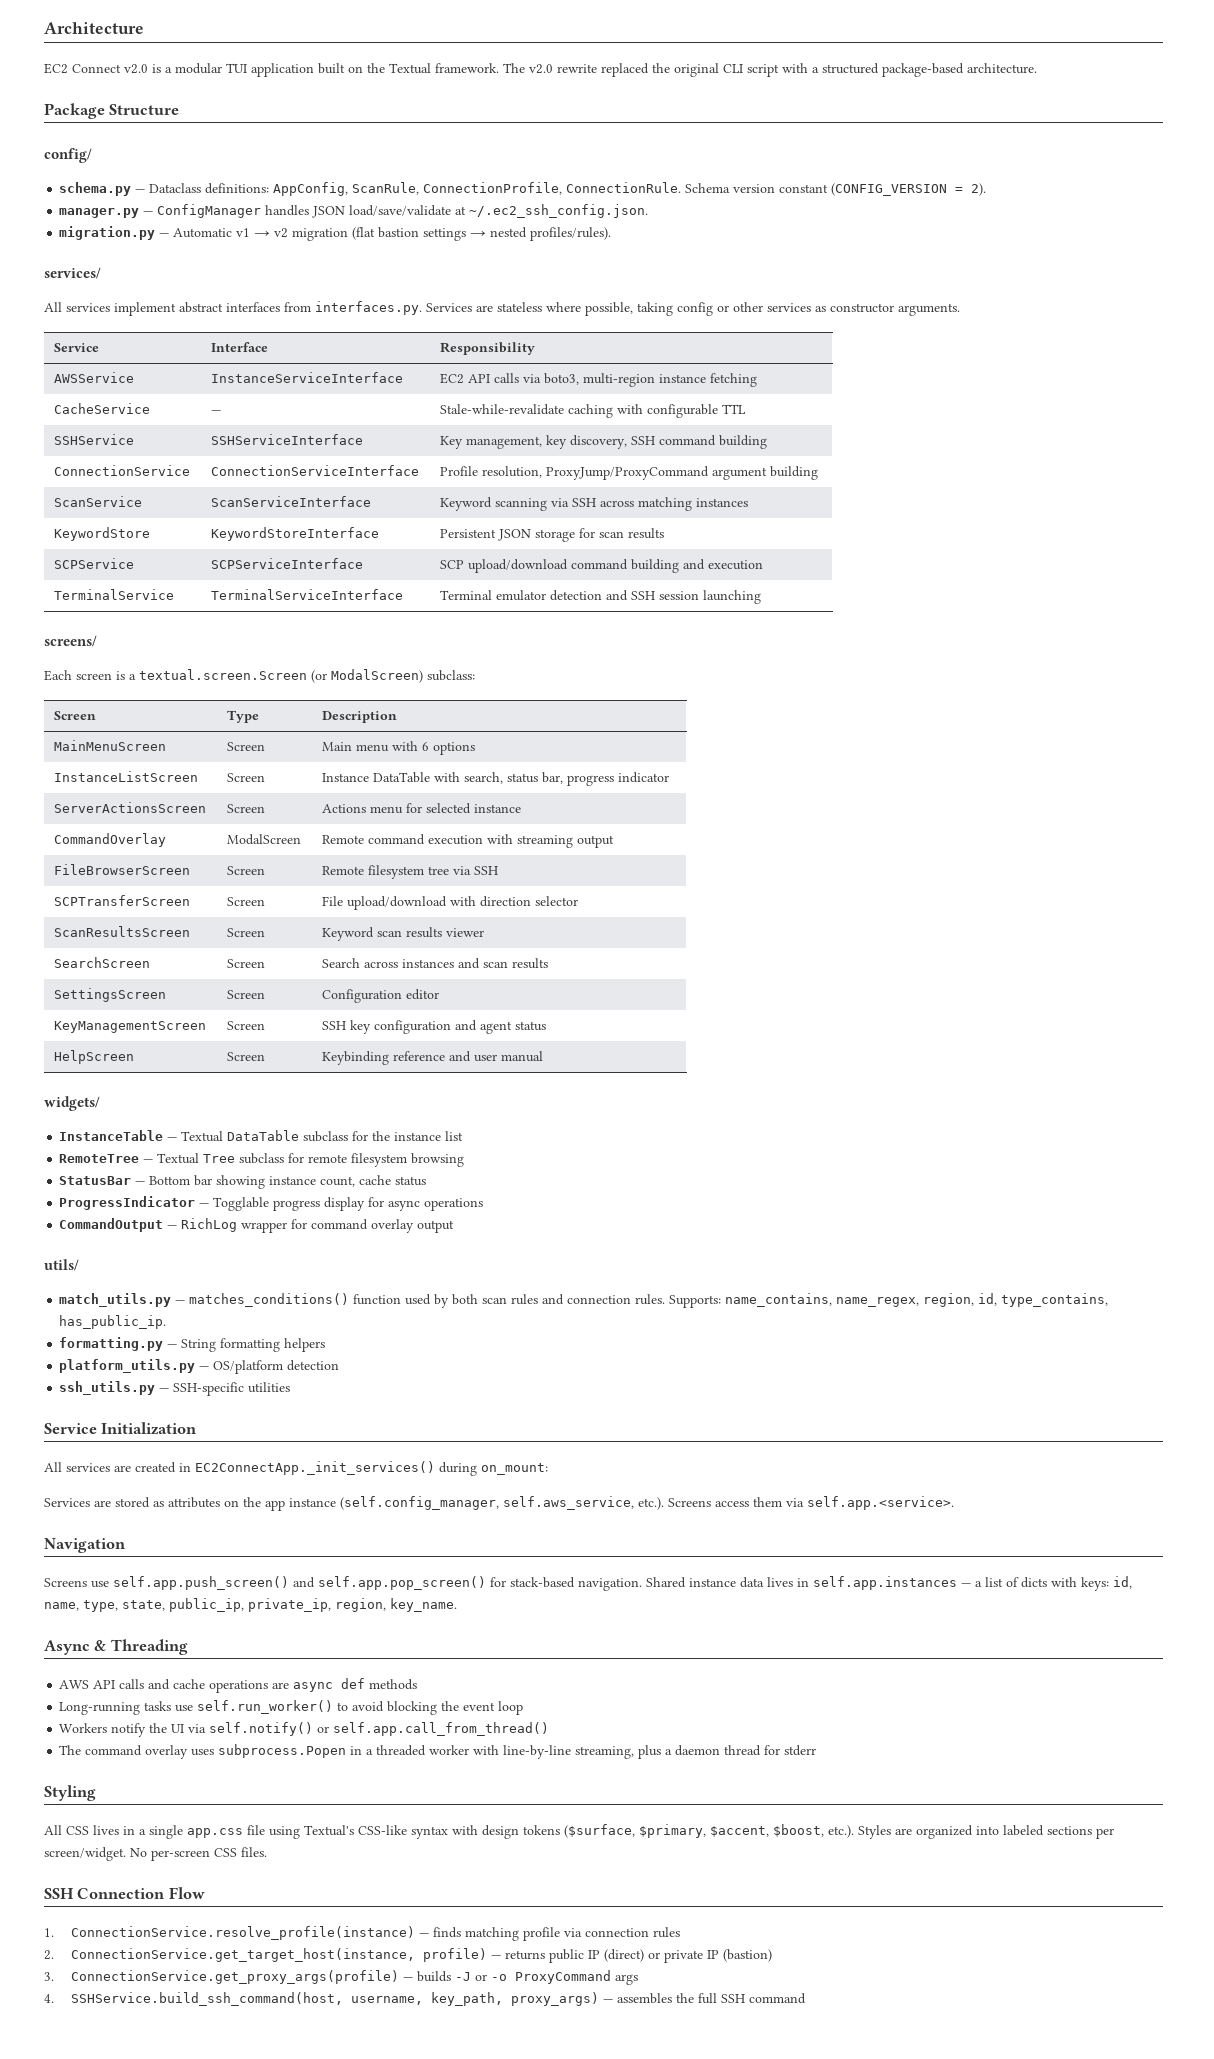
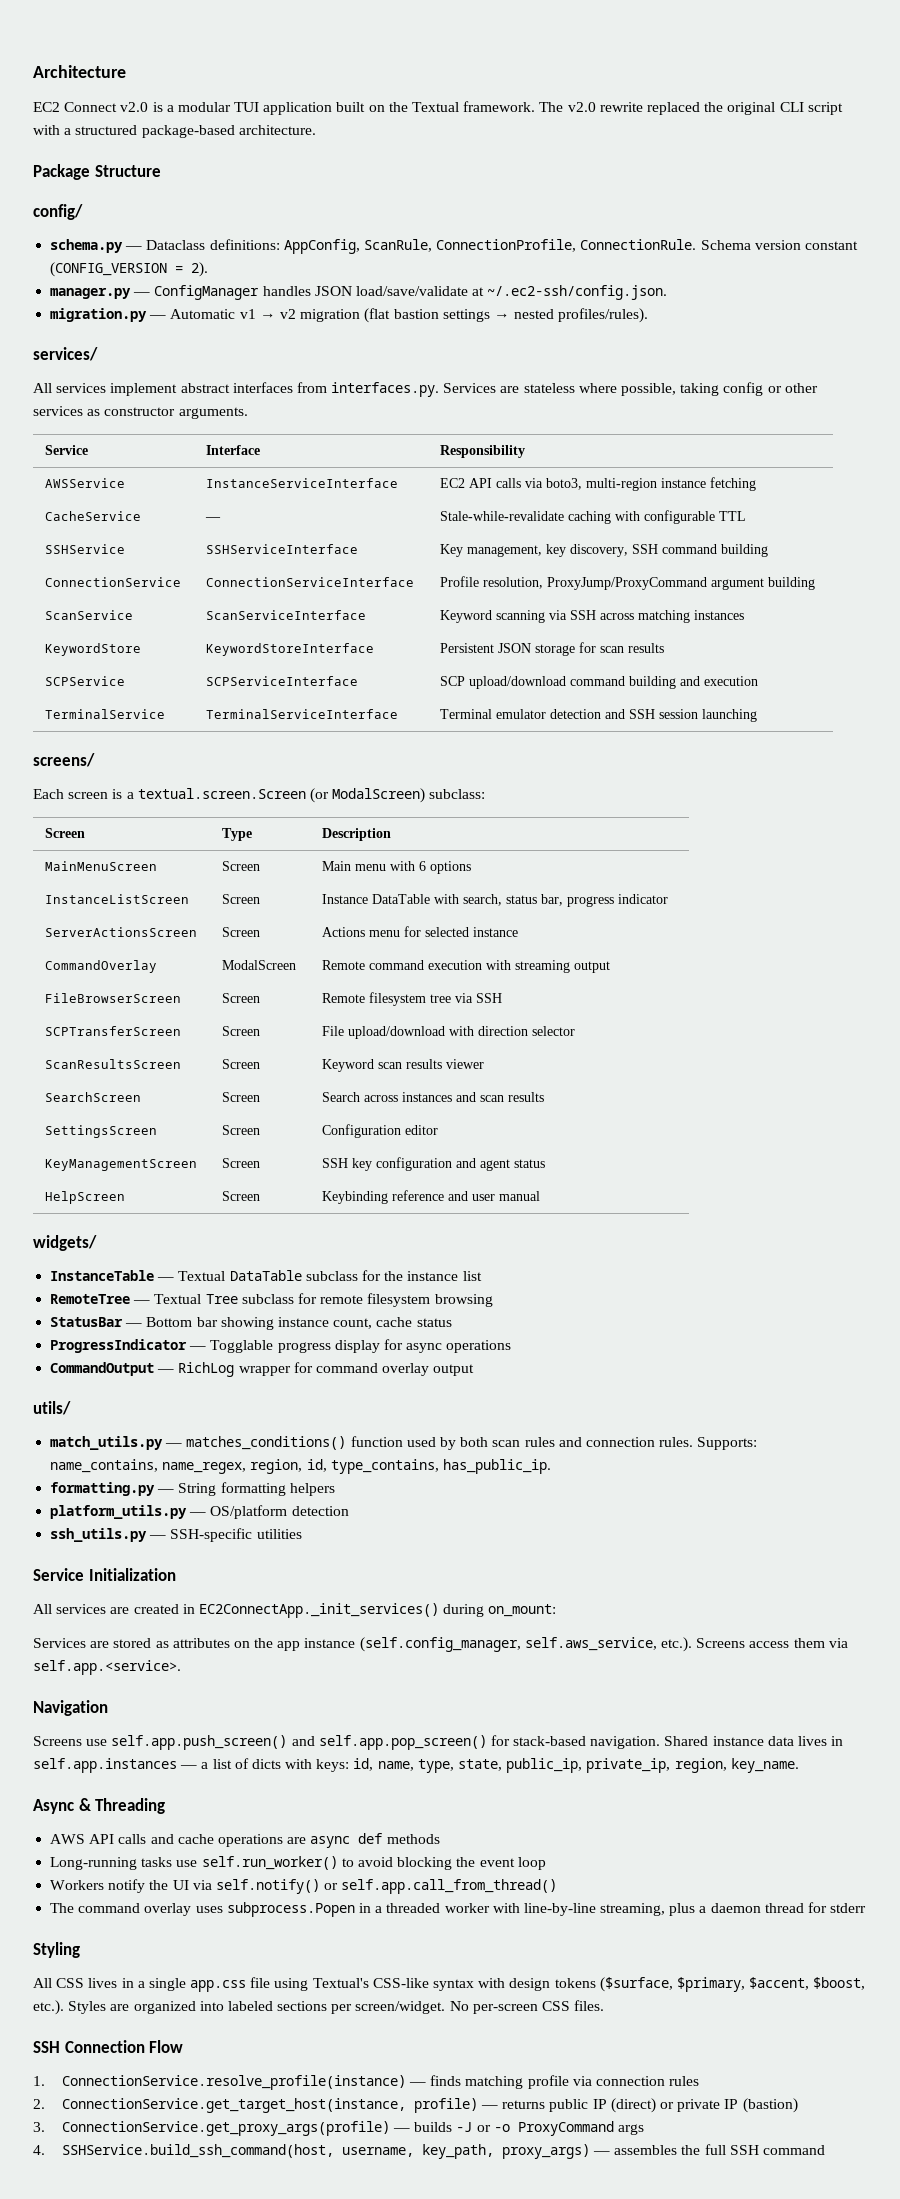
[469,204,649,218] ~/.ec2_ssh_config.json. -> [487,285,668,300] ~/.ec2-ssh/config.json.

